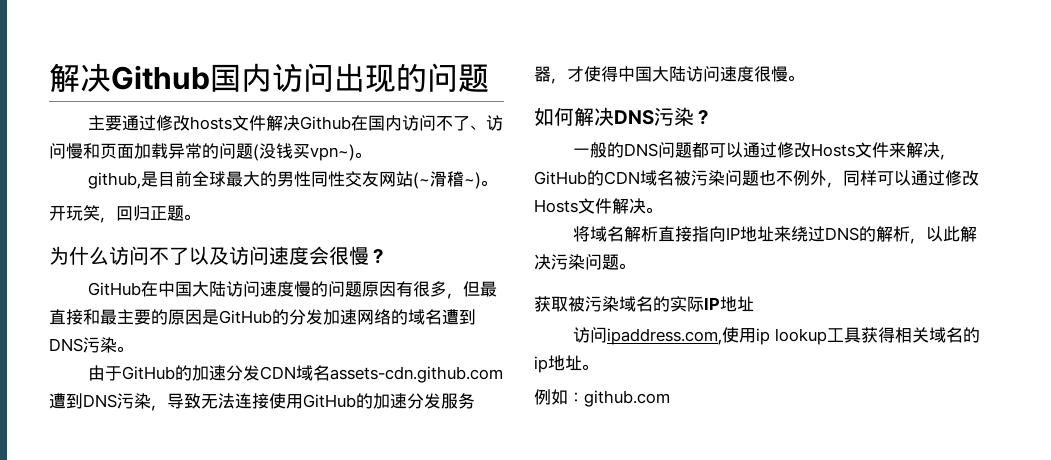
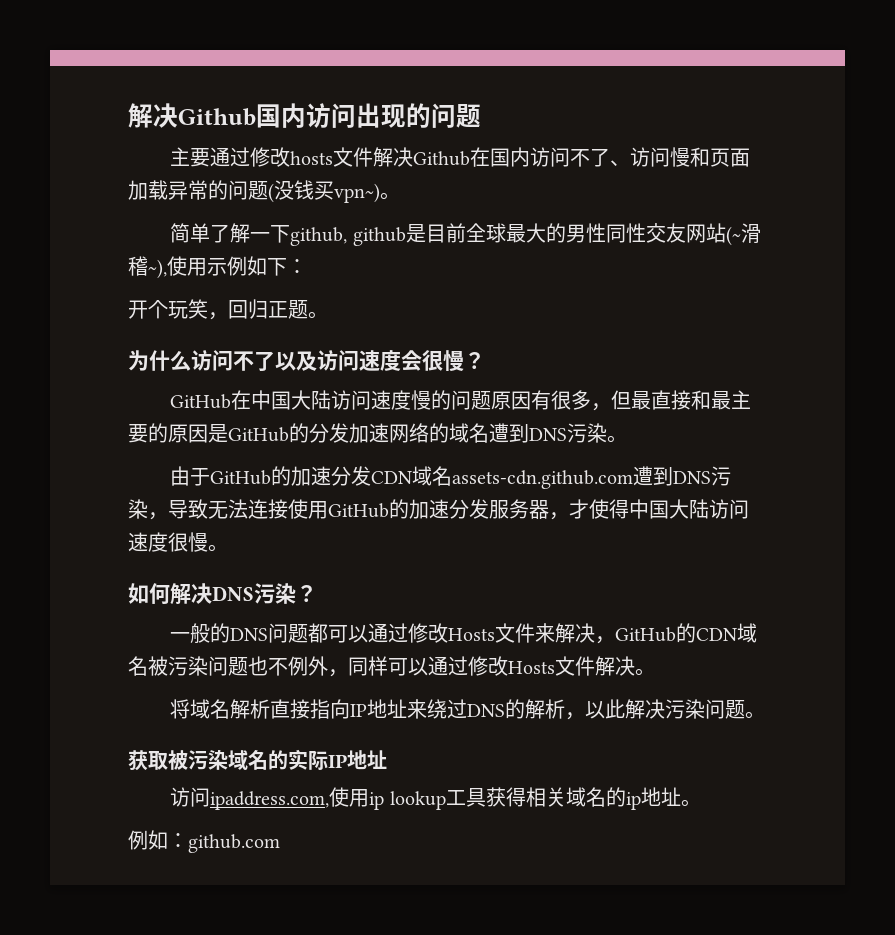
[88,172,142,189] github, -> [170,223,406,246] 简单了解一下github, github
[464,172,498,189] ~)。 -> [148,256,307,279] ~),使用示例如下：
(66, 213) none -> [148,300,168,319] 个

